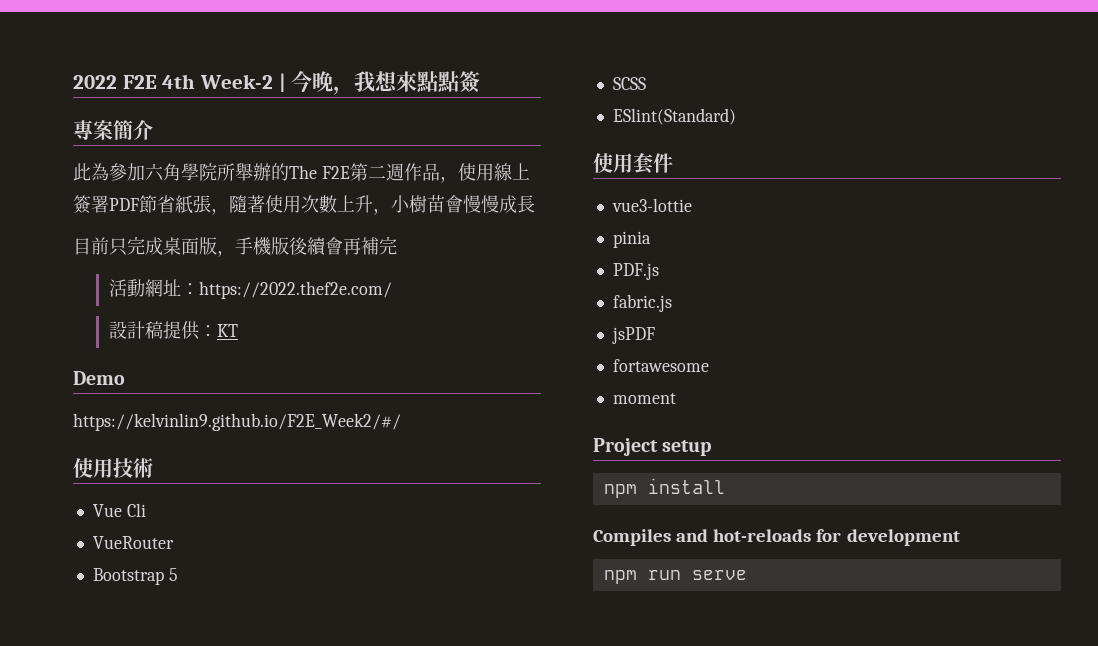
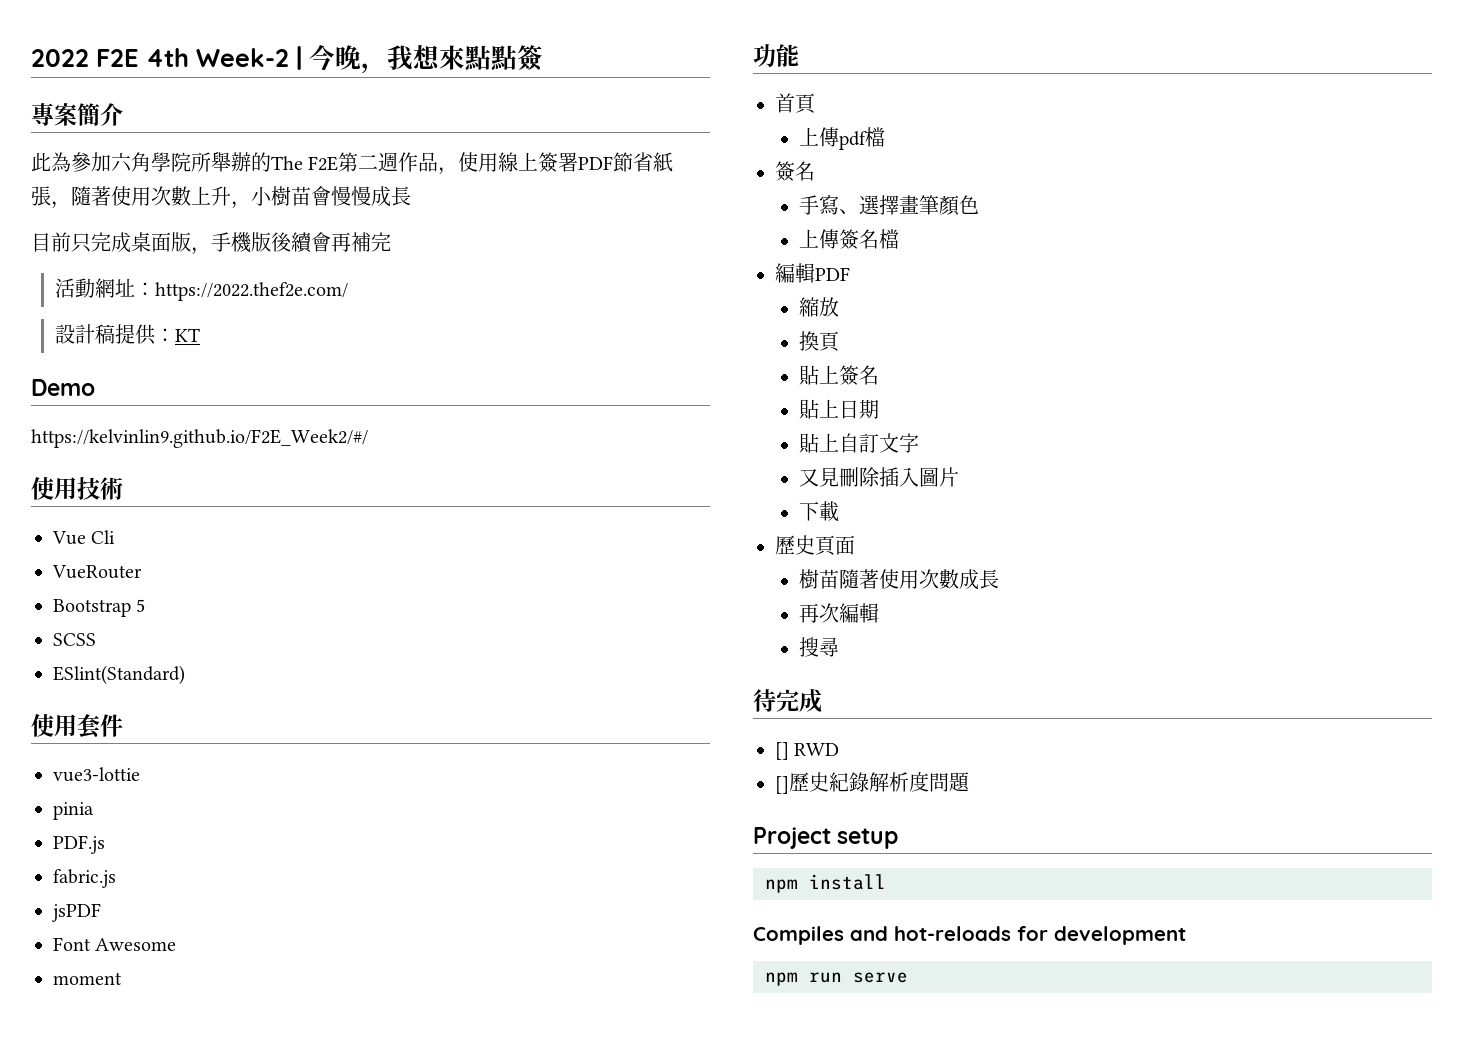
[612,359,709,372] fortawesome -> [53,937,177,951] Font Awesome
(676, 398) none -> [753,44,799,67] [775,93,816,114] [799,127,886,150] [775,161,815,182] [799,195,980,216] [799,229,900,250] [775,263,850,283] [799,297,840,317] [799,331,841,352] [799,365,880,386] [799,399,880,419] [799,433,920,453] [799,467,960,487] [799,501,840,522] [775,535,855,556] [799,569,1000,590] [799,603,880,623] [799,637,840,657] [753,689,822,713] [775,742,840,760] [775,771,970,794] // 功能 // 首頁 // 上傳pdf檔 // 簽名 // 手寫、選擇畫筆顏色 // 上傳簽名檔 // 編輯PDF // 縮放 // 換頁 // 貼上簽名 // 貼上日期 // 貼上自訂文字 // 又見刪除插入圖片 // 下載 // 歷史頁面 // 樹苗隨著使用次數成長 // 再次編輯 // 搜尋 // 待完成 // [] RWD // []歷史紀錄解析度問題

